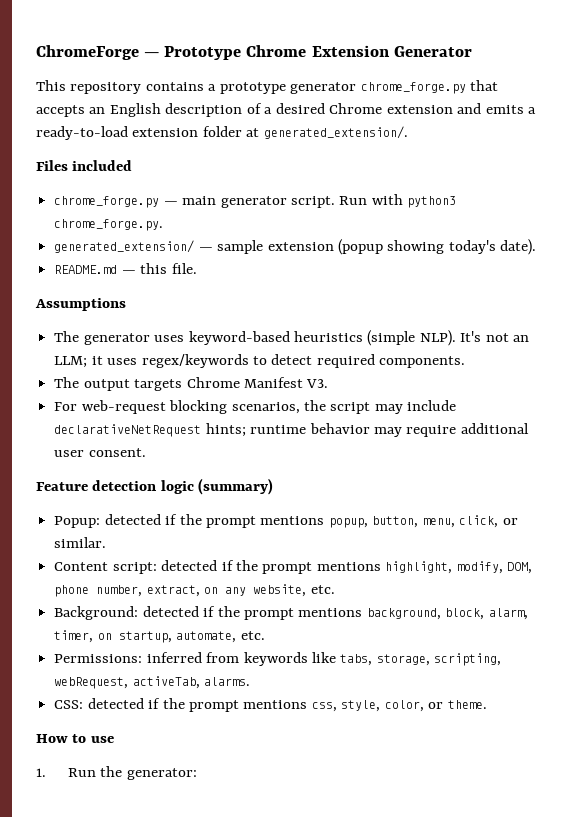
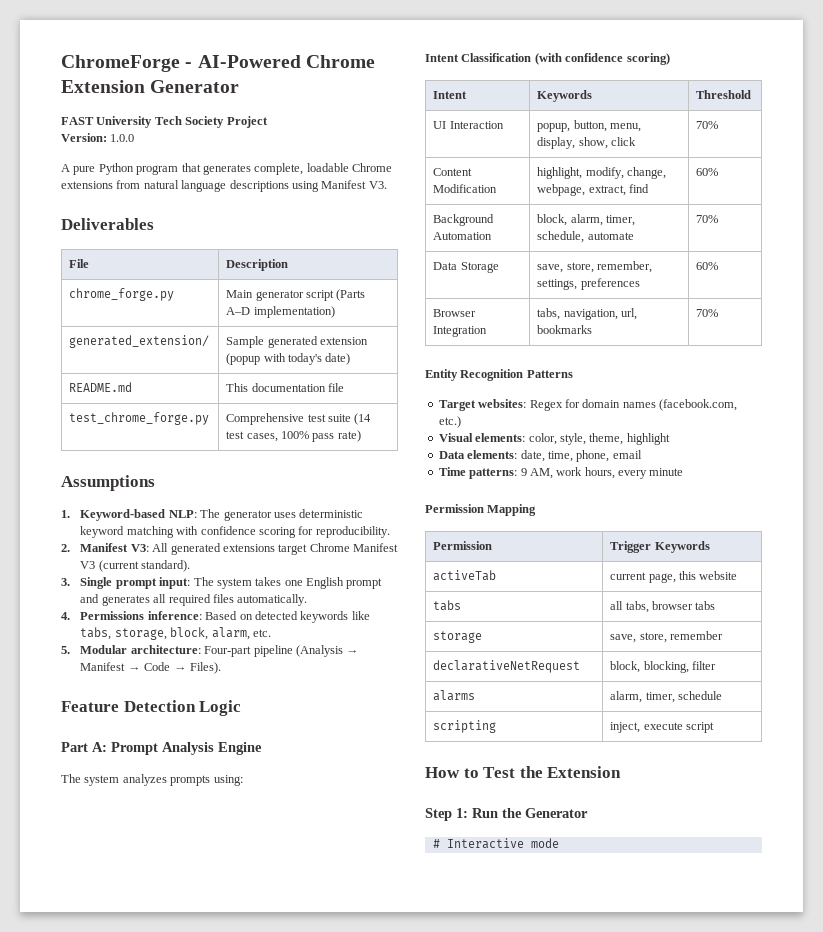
[144,46,242,60] — Prototype -> [185,55,301,68] - AI-Powered
[36,80,499,94] [36,103,537,117] [36,126,408,140] [36,160,133,171] [54,194,457,208] [54,219,164,231] [54,239,537,255] [54,263,197,274] [35,298,126,311] [54,330,530,346] [54,354,466,368] [54,377,329,391] [54,400,457,414] [54,423,529,437] [54,448,146,457] [36,478,274,495] [54,514,518,528] [54,537,107,548] [54,560,533,574] [54,584,335,597] [54,606,528,620] [54,630,265,643] [54,652,502,666] [54,676,251,689] [54,698,487,712] [36,734,114,743] [36,766,197,780] This repository contains a prototype generator chrome_forge.py that accepts an English description of a desired Chrome extension and emits a ready-to-load extension folder at generated_extension/. // Files included // chrome_forge.py — main generator script. Run with python3 chrome_forge.py. // generated_extension/ — sample extension (popup showing today's date). // README.md — this file. // Assumptions // The generator uses keyword-based heuristics (simple NLP). It's not an LLM; it uses regex/keywords to detect required components. // The output targets Chrome Manifest V3. // For web-request blocking scenarios, the script may include declarativeNetRequest hints; runtime behavior may require additional user consent. // Feature detection logic (summary) // Popup: detected if the prompt mentions popup, button, menu, click, or similar. // Content script: detected if the prompt mentions highlight, modify, DOM, phone number, extract, on any website, etc. // Background: detected if the prompt mentions background, block, alarm, timer, on startup, automate, etc. // Permissions: inferred from keywords like tabs, storage, scripting, webRequest, activeTab, alarms. // CSS: detected if the prompt mentions css, style, color, or theme. // How to use // 1. Run the generator: -> [61,116,268,128] [61,133,135,142] [61,163,392,175] [61,180,387,192] [61,218,154,230] [69,259,90,268] [226,259,289,271] [69,288,175,301] [226,289,366,301] [226,306,335,318] [69,335,210,348] [226,336,369,348] [226,353,351,365] [69,382,133,392] [226,383,345,392] [69,412,210,425] [226,413,372,425] [226,430,361,442] [61,475,155,491] [61,509,364,521] [80,526,390,538] [61,543,399,555] [80,560,191,572] [61,577,383,589] [80,594,308,606] [61,611,370,623] [80,627,271,640] [61,645,360,657] [80,662,221,674] [61,700,242,716] [61,742,262,755] [61,774,243,786] [425,53,670,65] [433,91,468,99] [537,90,593,102] [696,90,752,99] [433,121,504,129] [537,120,642,132] [537,137,637,149] [696,121,719,129] [433,168,473,176] [433,184,498,193] [537,167,667,179] [537,184,650,196] [696,168,719,176] [433,214,495,226] [433,232,493,240] [537,214,636,226] [537,231,634,243] [696,215,719,223] [433,262,499,273] [537,261,653,273] [537,278,640,290] [696,262,719,270] [433,309,477,317] [433,326,488,337] [537,308,638,320] [537,325,593,334] [696,309,719,317] [425,369,573,381] [438,399,737,411] [438,416,461,428] [438,433,670,445] [438,450,642,462] [438,467,684,479] [425,504,537,516] [433,541,493,550] [610,541,710,553] [433,570,497,581] [610,571,738,583] [433,600,462,611] [610,601,716,613] [433,631,483,643] [610,631,724,643] [433,660,581,673] [610,661,717,673] [433,690,476,701] [610,691,723,703] [433,720,497,733] [610,722,715,733] [425,766,622,778] [425,808,588,821] [432,838,559,849] FAST University Tech Society Project // Version: 1.0.0 // A pure Python program that generates complete, loadable Chrome extensions from natural language descriptions using Manifest V3. // Deliverables // File | Description // chrome_forge.py | Main generator script (Parts A–D implementation) // generated_extension/ | Sample generated extension (popup with today's date) // README.md | This documentation file // test_chrome_forge.py | Comprehensive test suite (14 test cases, 100% pass rate) // Assumptions // 1. Keyword-based NLP: The generator uses deterministic keyword matching with confidence scoring for reproducibility. // 2. Manifest V3: All generated extensions target Chrome Manifest V3 (current standard). // 3. Single prompt input: The system takes one English prompt and generates all required files automatically. // 4. Permissions inference: Based on detected keywords like tabs, storage, block, alarm, etc. // 5. Modular architecture: Four-part pipeline (Analysis → Manifest → Code → Files). // Feature Detection Logic // Part A: Prompt Analysis Engine // The system analyzes prompts using: // Intent Classification (with confidence scoring) // Intent | Keywords | Threshold // UI Interaction | popup, button, menu, display, show, click | 70% // Content Modification | highlight, modify, change, webpage, extract, find | 60% // Background Automation | block, alarm, timer, schedule, automate | 70% // Data Storage | save, store, remember, settings, preferences | 60% // Browser Integration | tabs, navigation, url, bookmarks | 70% // Entity Recognition Patterns // Target websites: Regex for domain names (facebook.com, etc.) // Visual elements: color, style, theme, highlight // Data elements: date, time, phone, email // Time patterns: 9 AM, work hours, every minute // Permission Mapping // Permission | Trigger Keywords // activeTab | current page, this website // tabs | all tabs, browser tabs // storage | save, store, remember // declarativeNetRequest | block, blocking, filter // alarms | alarm, timer, schedule // scripting | inject, execute script // How to Test the Extension // Step 1: Run the Generator // # Interactive mode

